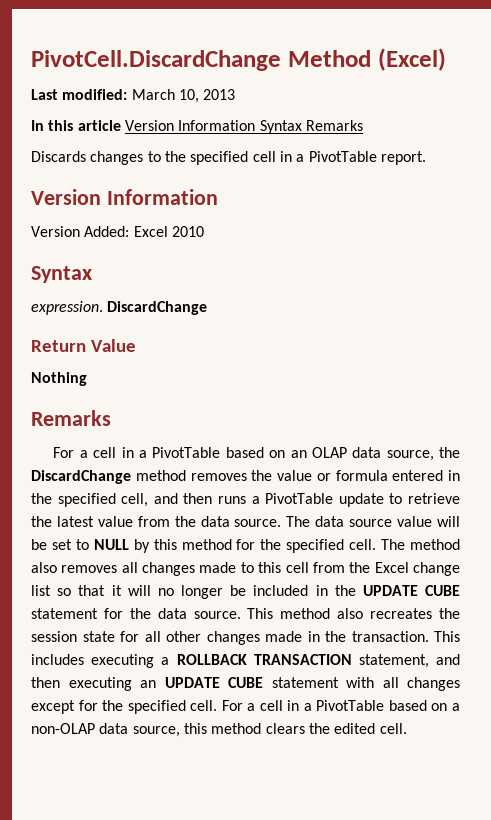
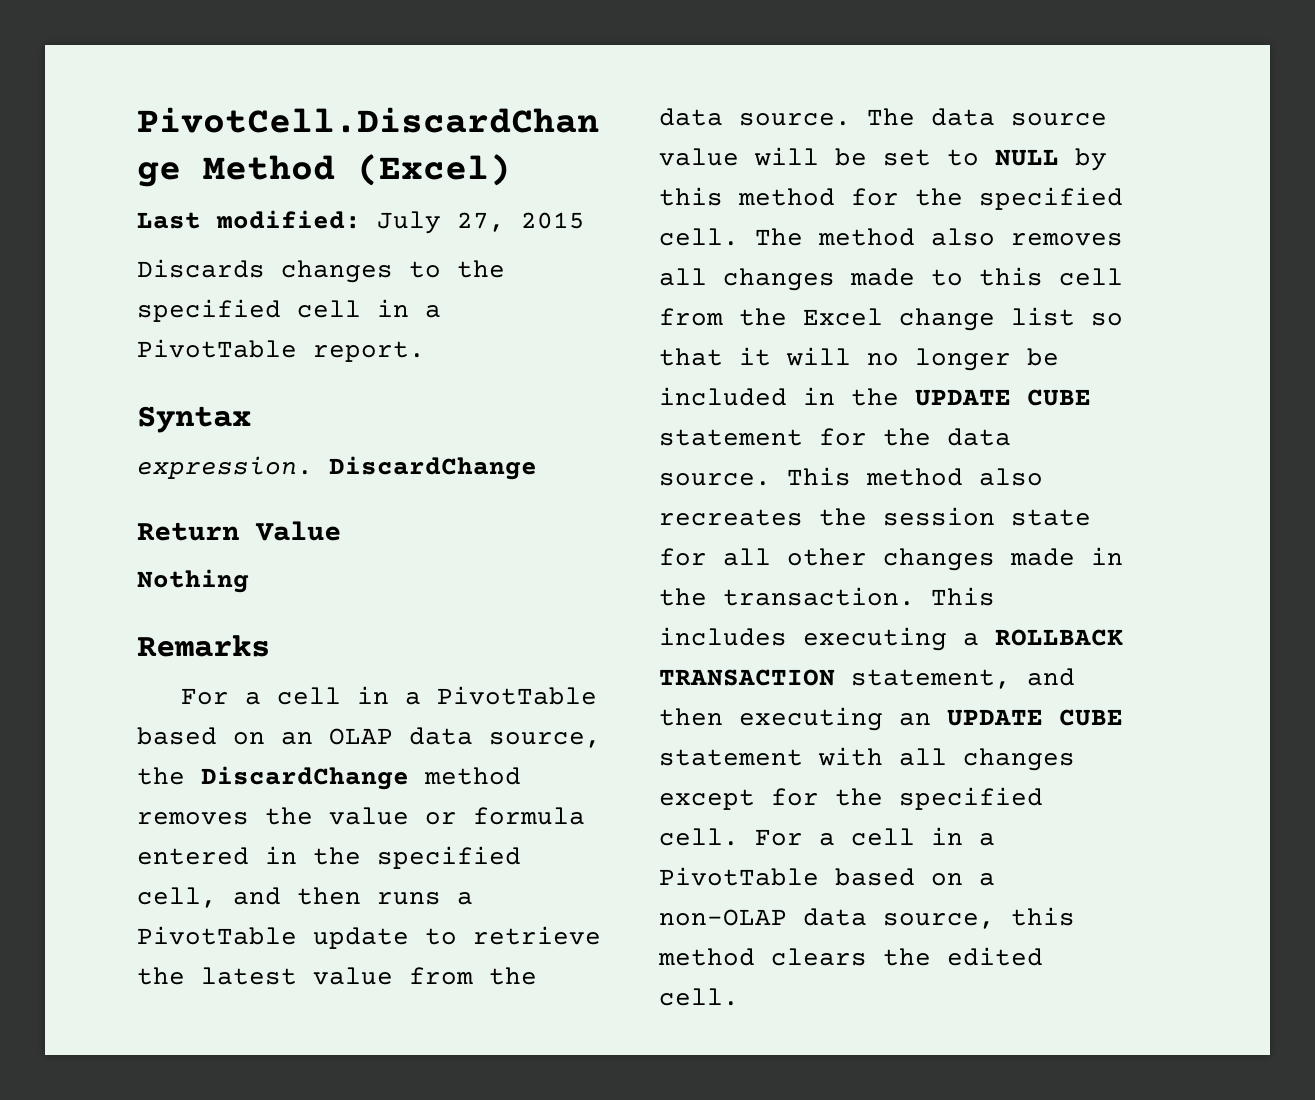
[131,89,236,103] [31,120,363,134] March 10, 2013 // In this article Version Information Syntax Remarks -> [377,211,585,234] July 27, 2015
[31,189,218,205] [31,226,204,237] // Version Information // Version Added: Excel 2010 -> (425, 351) none

